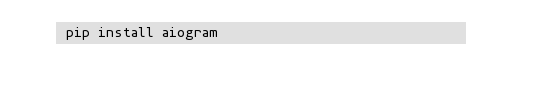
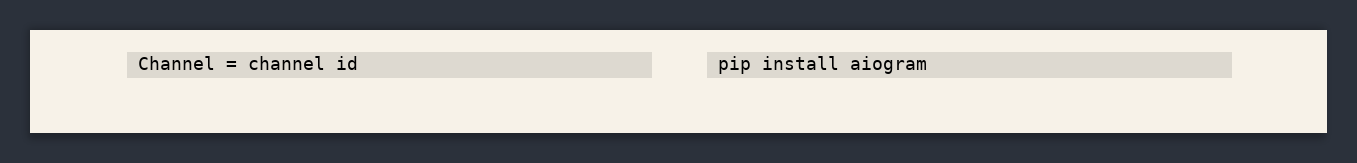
(66, 33) none -> [138,56,359,70] Channel = channel id //

